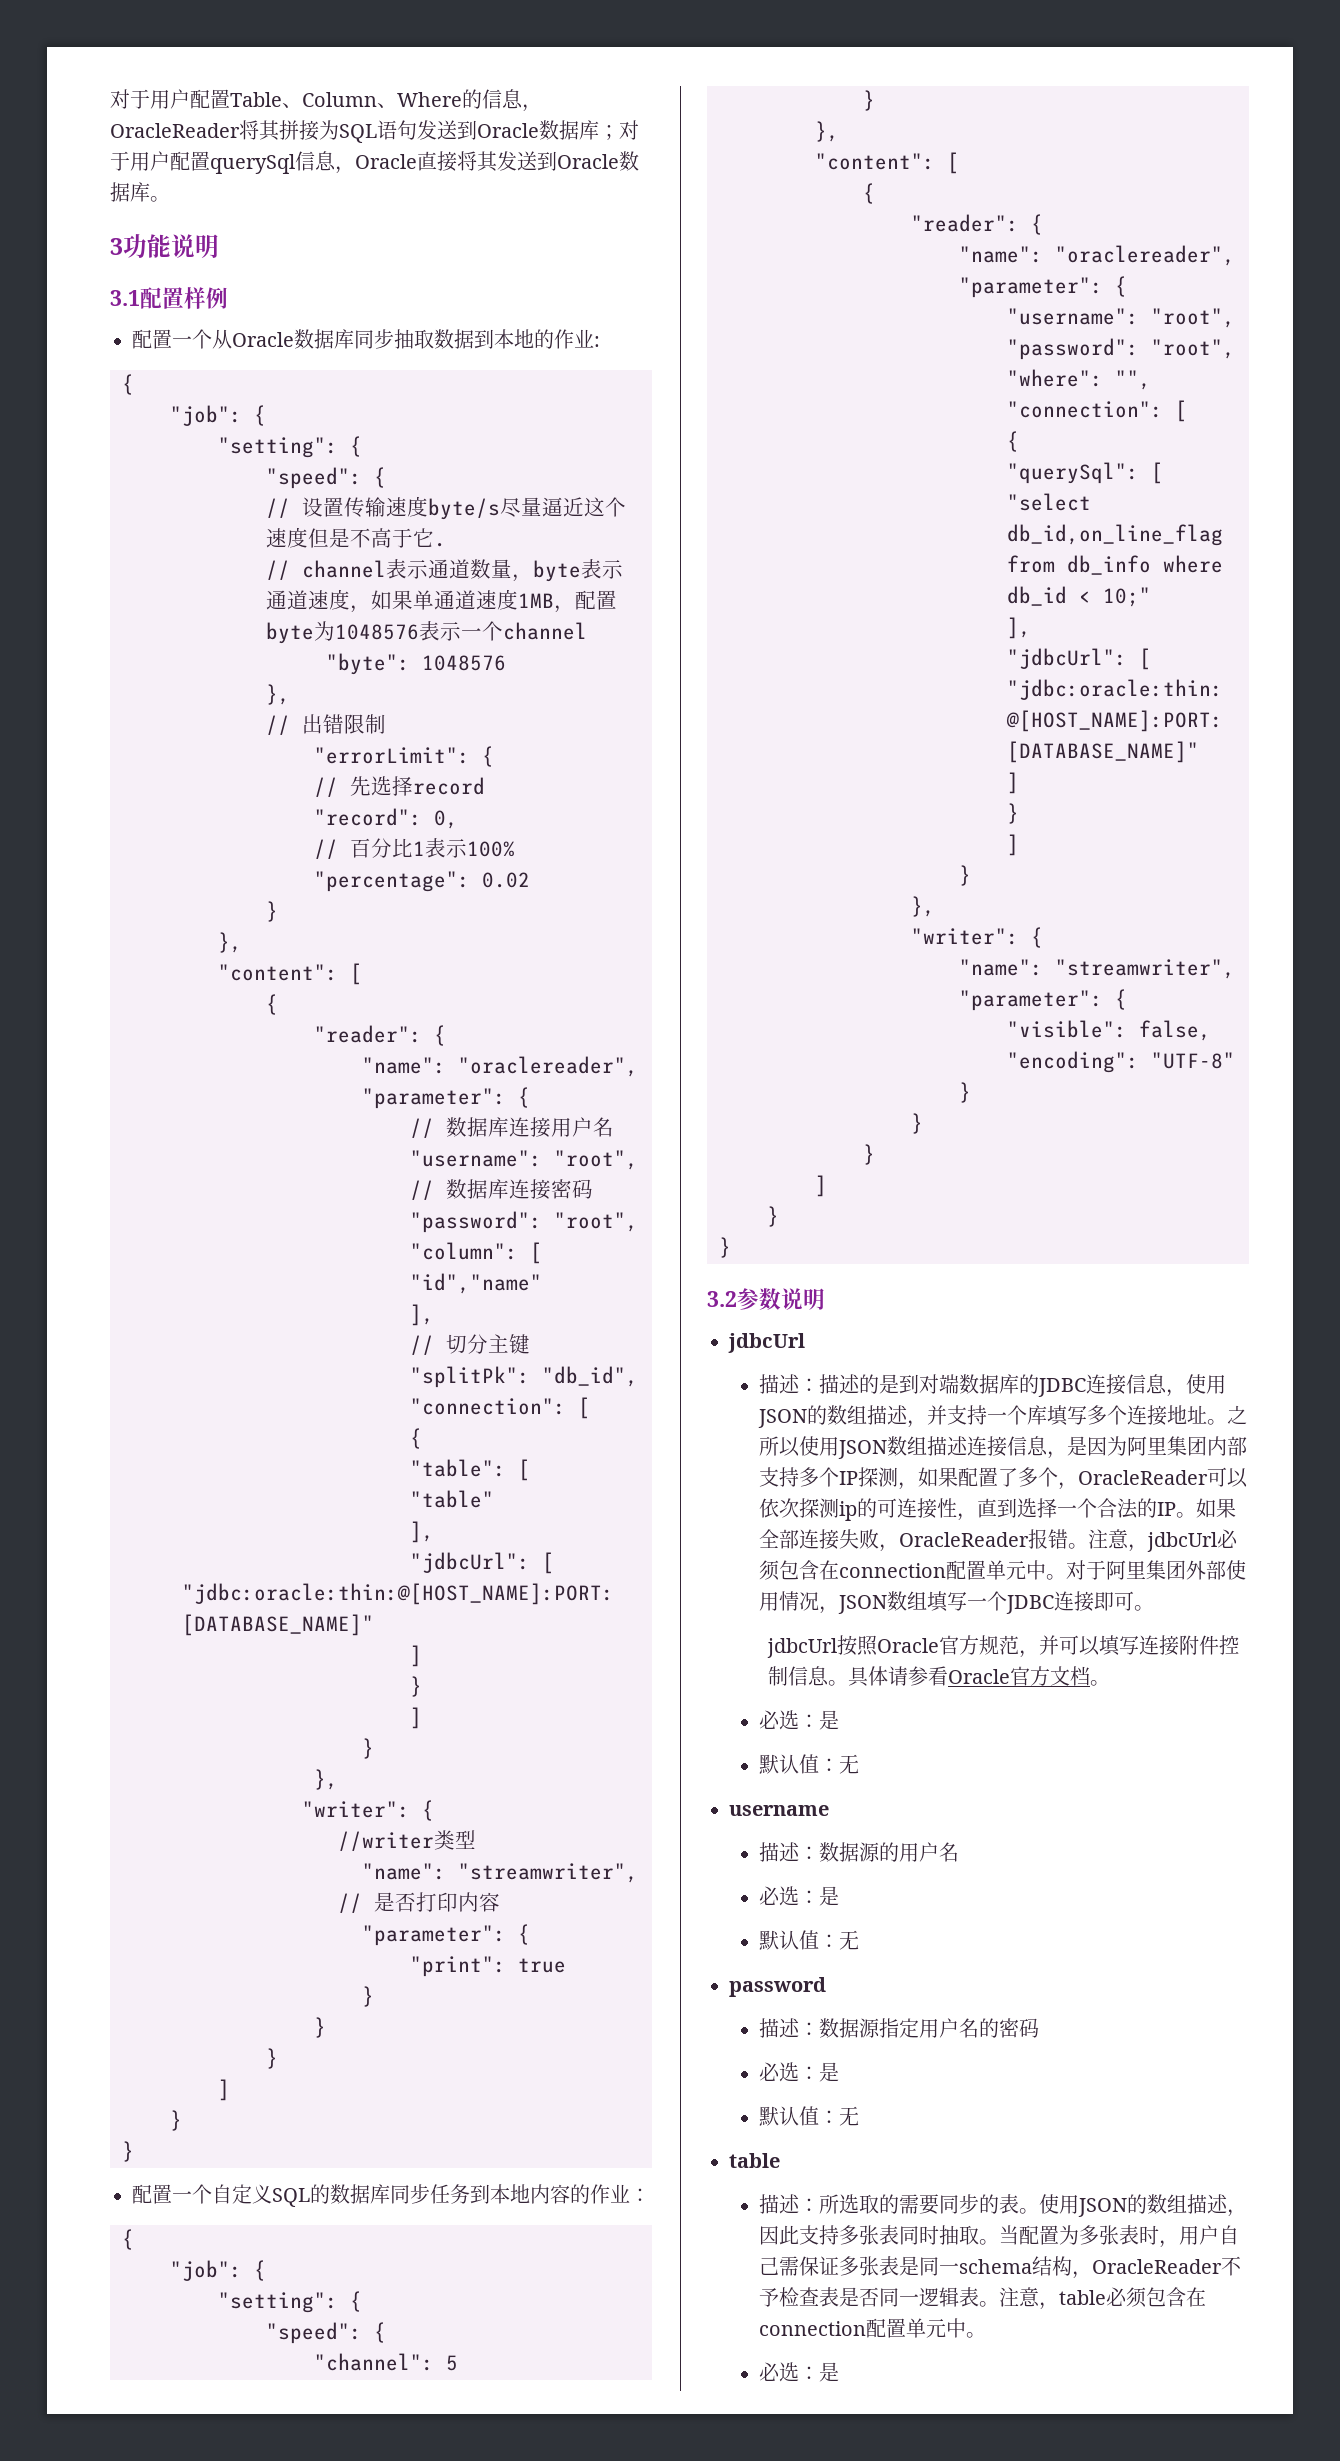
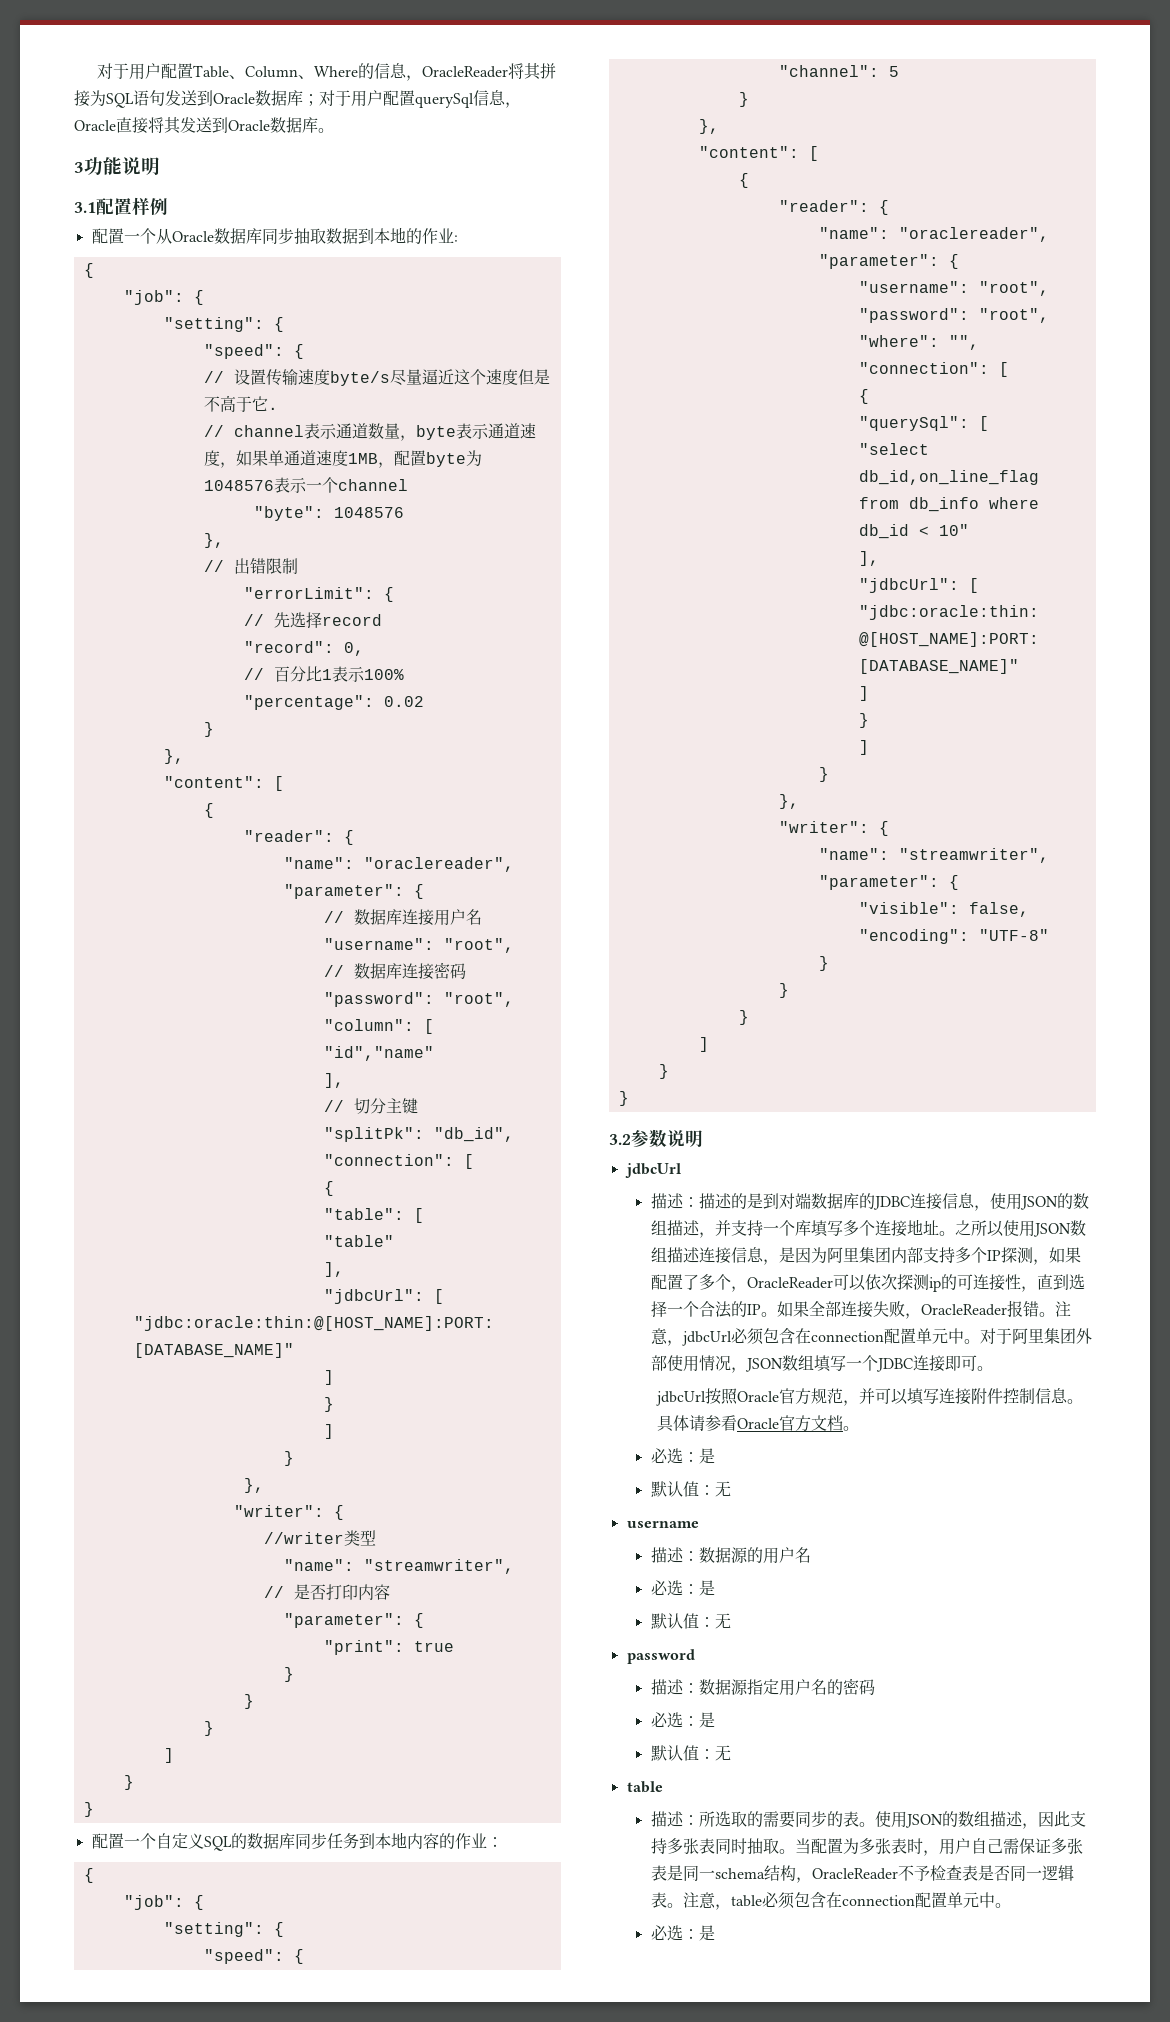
[1103,587,1151,607] 10;" -> [938,524,969,536] 10"

